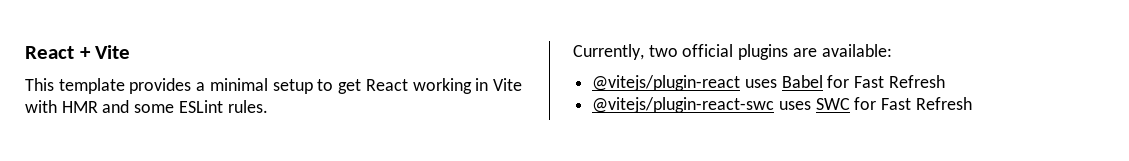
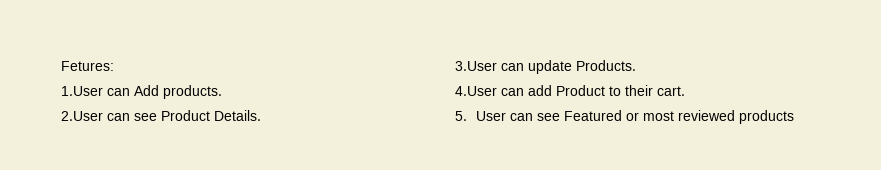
[25,45,131,59] [25,78,522,94] [25,100,268,113] [573,44,892,60] [592,75,945,91] [592,97,972,113] React + Vite // This template provides a minimal setup to get React working in Vite with HMR and some ESLint rules. // Currently, two official plugins are available: // @vitejs/plugin-react uses Babel for Fast Refresh // @vitejs/plugin-react-swc uses SWC for Fast Refresh -> [61,61,114,71] [61,85,222,99] [61,110,261,121] [455,60,636,74] [455,85,685,96] [455,110,794,124] Fetures: // 1.User can Add products. // 2.User can see Product Details. // 3.User can update Products. // 4.User can add Product to their cart. // 5. User can see Featured or most reviewed products

